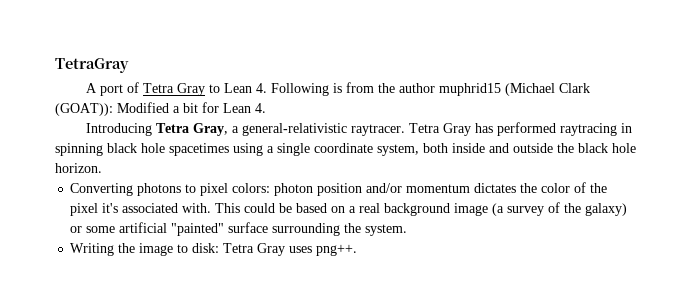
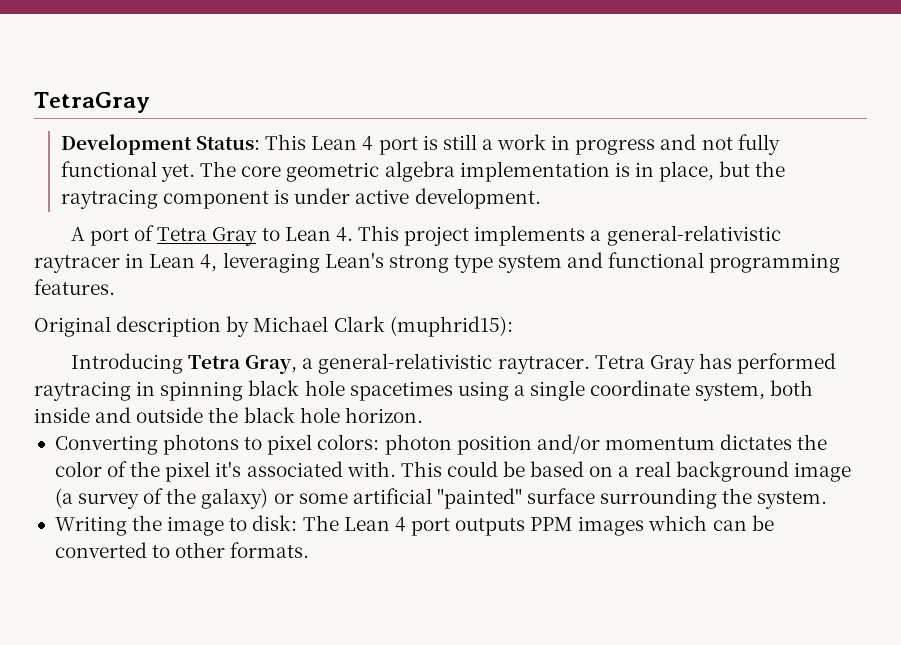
(129, 65) none -> [60,134,780,155] [60,161,786,182] [60,188,541,209] // Development Status: This Lean 4 port is still a work in progress and not fully functional yet. The core geometric algebra implementation is in place, but the raytracing component is under active development.
[270,82,590,96] [55,102,266,116] Following is from the author muphrid15 (Michael Clark (GOAT)): Modified a bit for Lean 4. -> [357,225,781,246] [34,252,841,273] [34,279,115,295] [34,316,513,337] This project implements a general-relativistic raytracer in Lean 4, leveraging Lean's strong type system and functional programming features. // Original description by Michael Clark (muphrid15):
[223,243,358,256] Tetra Gray uses png++. -> [302,515,774,536] [54,542,310,558] The Lean 4 port outputs PPM images which can be converted to other formats.

